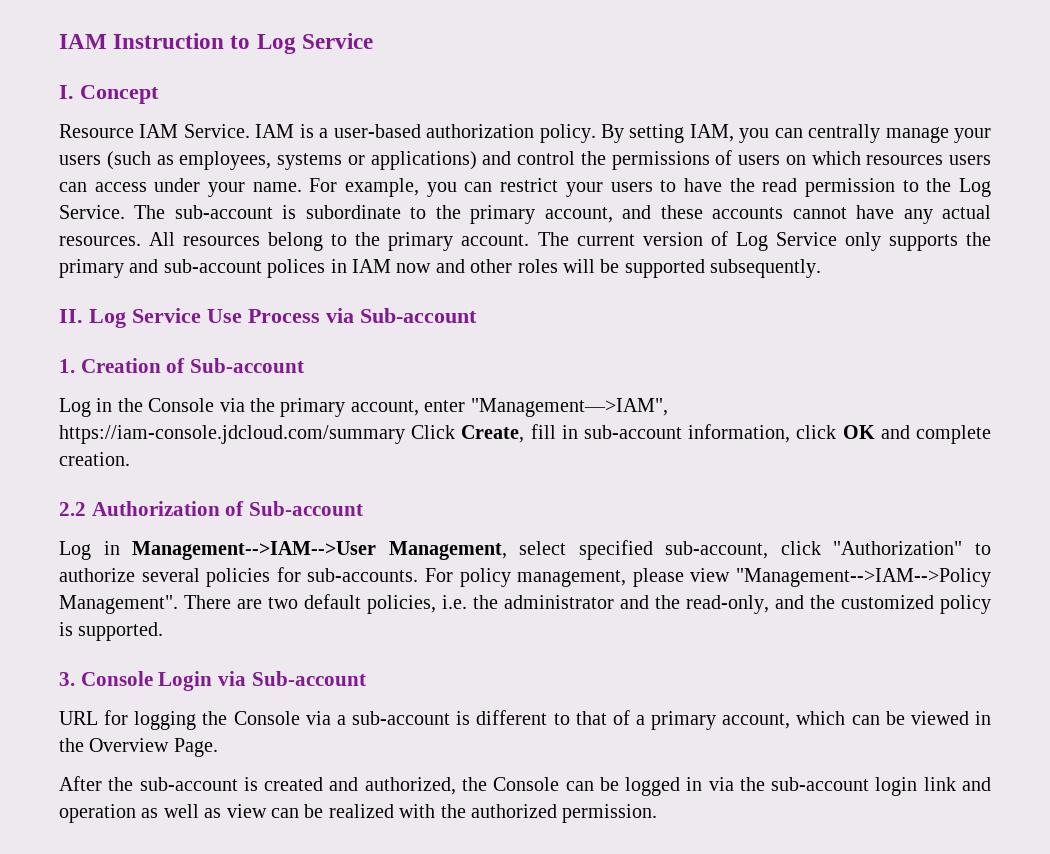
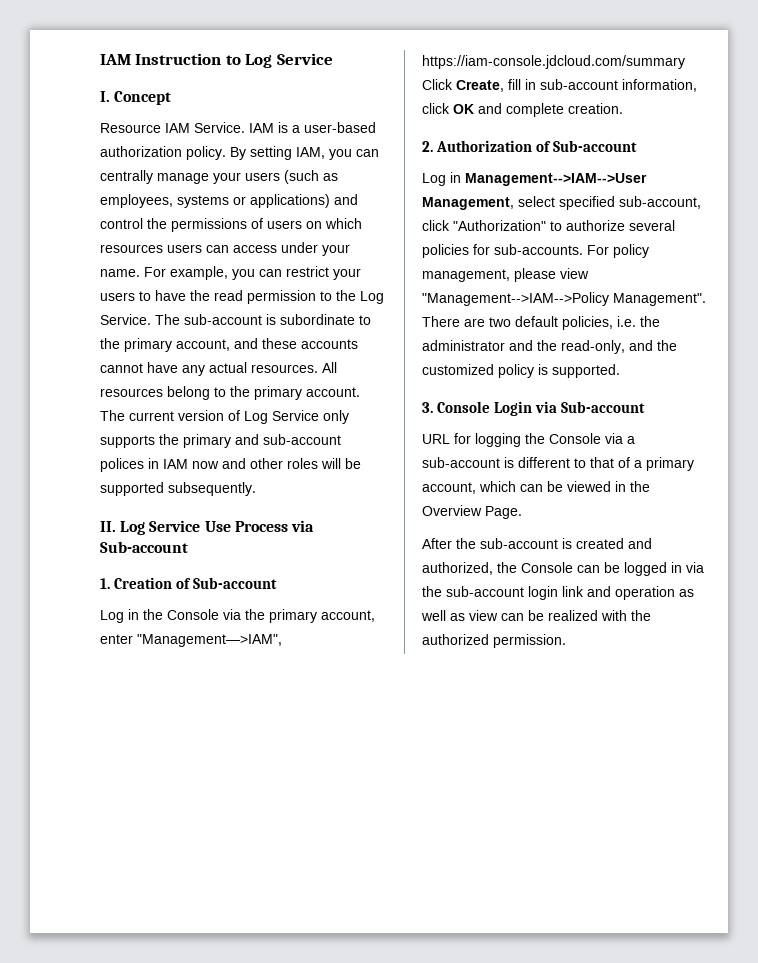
[59,502,86,516] 2.2 -> [422,141,433,152] 2.

